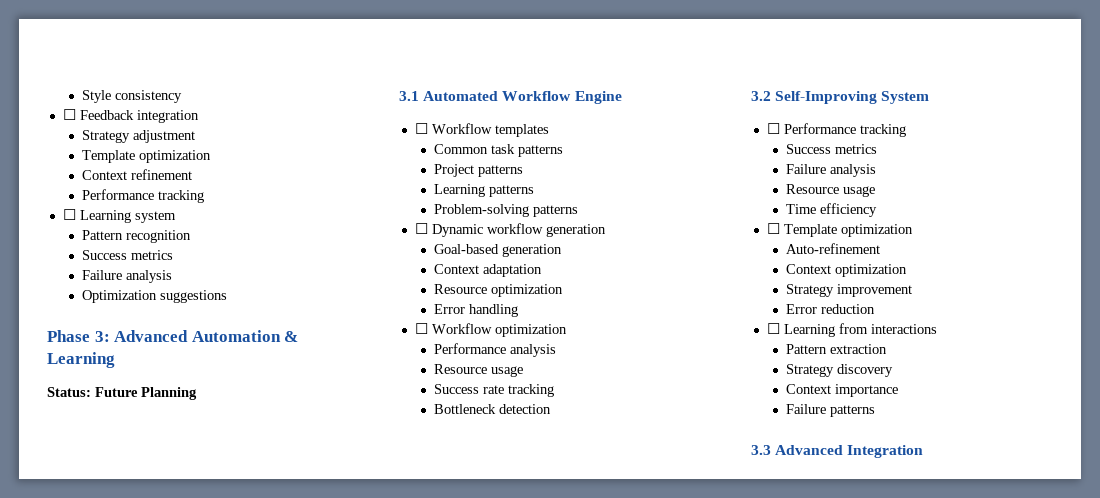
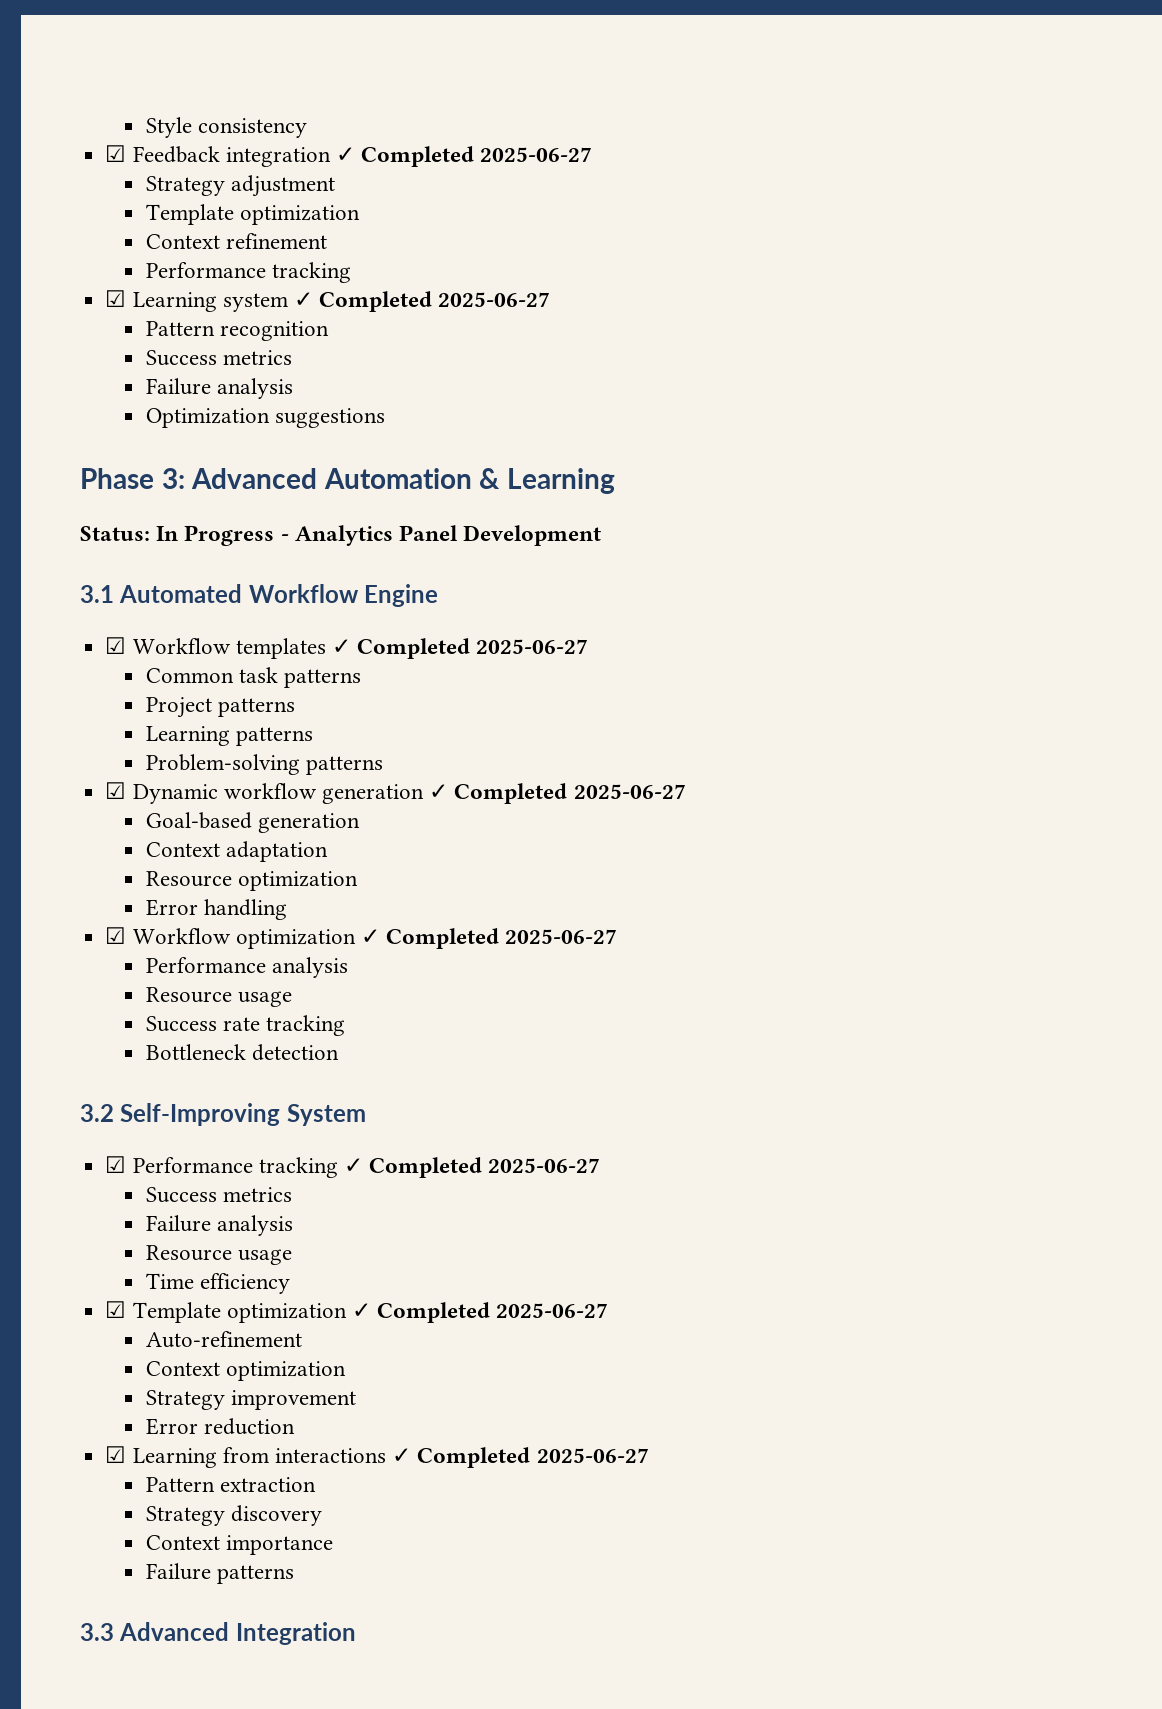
[62,109,76,120] ☐ -> [105,145,127,162] ☑
(199, 116) none -> [335,146,593,167] ✓ Completed 2025-06-27
[62,209,76,220] ☐ -> [105,290,127,307] ☑
(176, 217) none -> [293,291,551,312] ✓ Completed 2025-06-27
[95,387,197,400] Future Planning -> [156,525,602,546] In Progress - Analytics Panel Development
[414,123,428,134] ☐ -> [105,637,127,654] ☑
(549, 130) none -> [331,638,589,659] ✓ Completed 2025-06-27
[414,223,428,234] ☐ -> [105,782,127,799] ☑
(606, 230) none -> [429,783,686,804] ✓ Completed 2025-06-27
[414,323,428,334] ☐ -> [105,927,127,944] ☑
(567, 330) none -> [360,928,618,949] ✓ Completed 2025-06-27
[766,123,906,137] ☐ Performance tracking -> [105,1156,601,1178] ☑ Performance tracking ✓ Completed 2025-06-27
[766,223,913,237] ☐ Template optimization -> [105,1301,609,1323] ☑ Template optimization ✓ Completed 2025-06-27
[766,323,780,334] ☐ -> [105,1446,127,1463] ☑
(937, 329) none -> [392,1447,649,1468] ✓ Completed 2025-06-27

